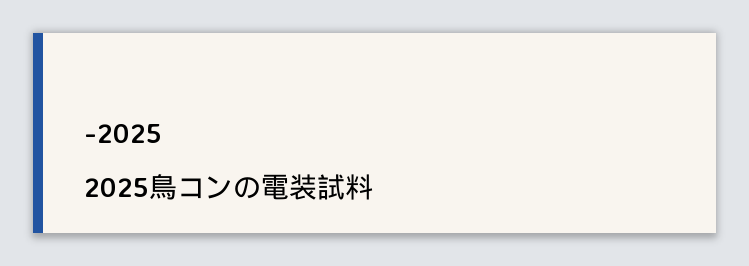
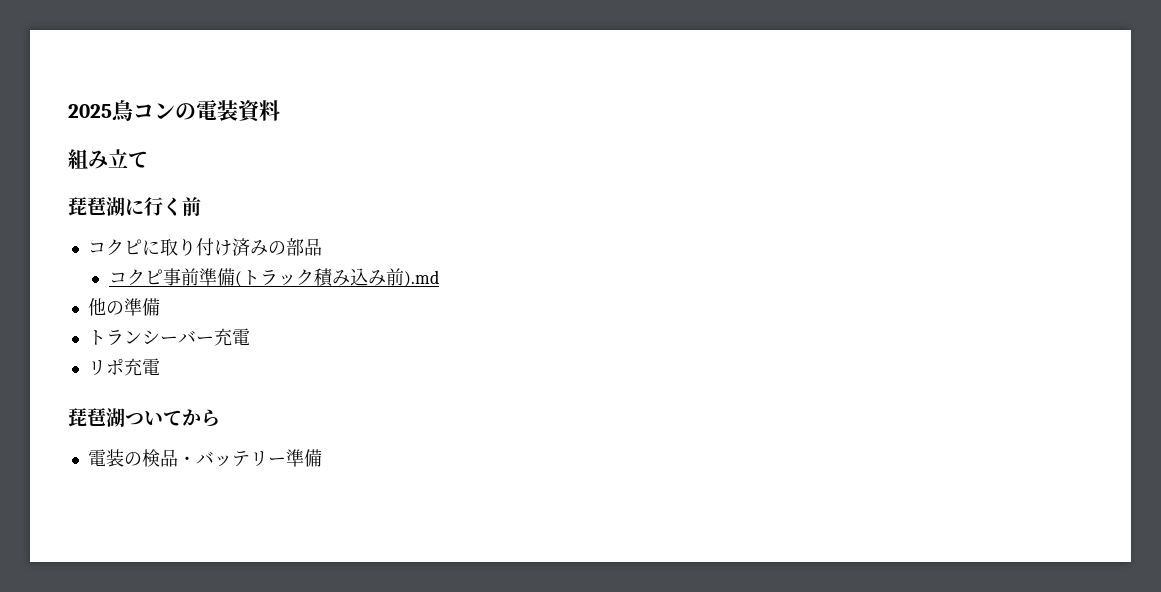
[84,124,162,143] -2025 // -> (68, 111) none
[317,174,345,200] 試 -> [238,100,262,123] 資
(373, 187) none -> [68,149,148,169] [68,197,201,216] [87,238,322,256] [108,268,439,287] [87,298,160,316] [87,328,250,346] [87,358,160,376] [68,408,220,427] [87,449,322,467] // 組み立て // 琵琶湖に行く前 // コクピに取り付け済みの部品 // コクピ事前準備(トラック積み込み前).md // 他の準備 // トランシーバー充電 // リポ充電 // 琵琶湖ついてから // 電装の検品・バッテリー準備

